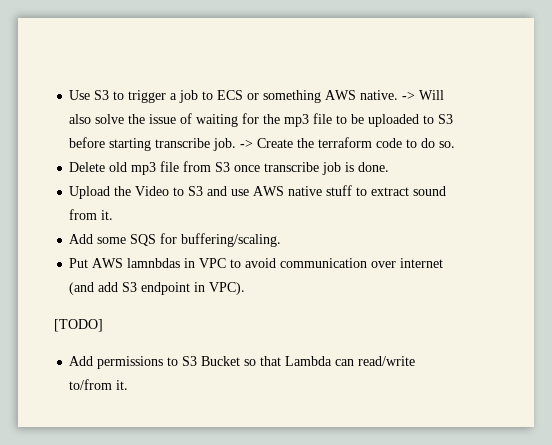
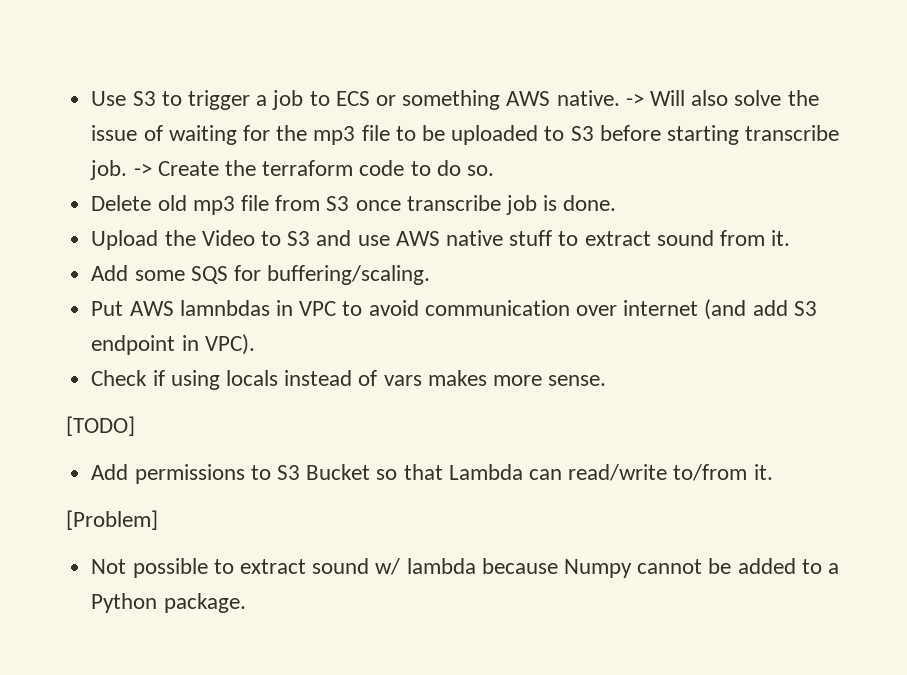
(246, 288) none -> [91,370,607,390] // Check if using locals instead of vars makes more sense.
(129, 385) none -> [66,510,158,530] [91,558,840,578] [91,593,246,613] // [Problem] // Not possible to extract sound w/ lambda because Numpy cannot be added to a Python package.

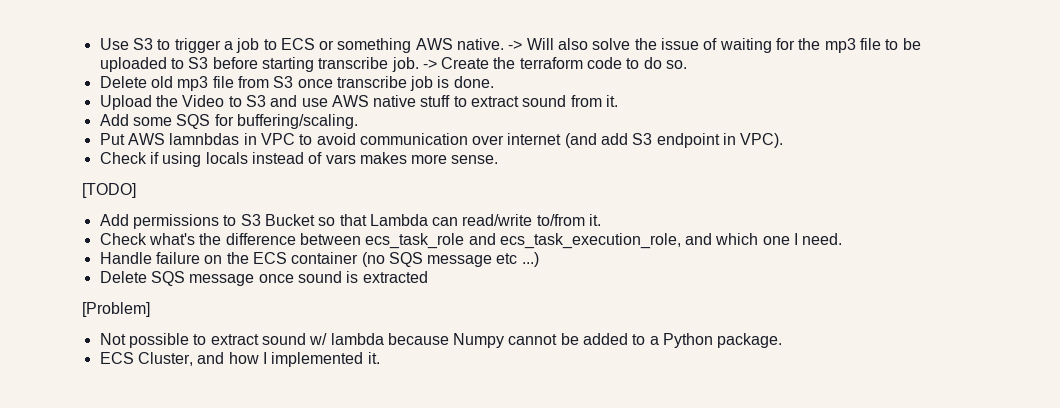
(773, 472) none -> [99,233,843,249] [99,252,539,267] [99,271,428,286] // Check what's the difference between ecs_task_role and ecs_task_execution_role, and which one I need. // Handle failure on the ECS container (no SQS message etc ...) // Delete SQS message once sound is extracted
(246, 603) none -> [99,352,380,367] // ECS Cluster, and how I implemented it.

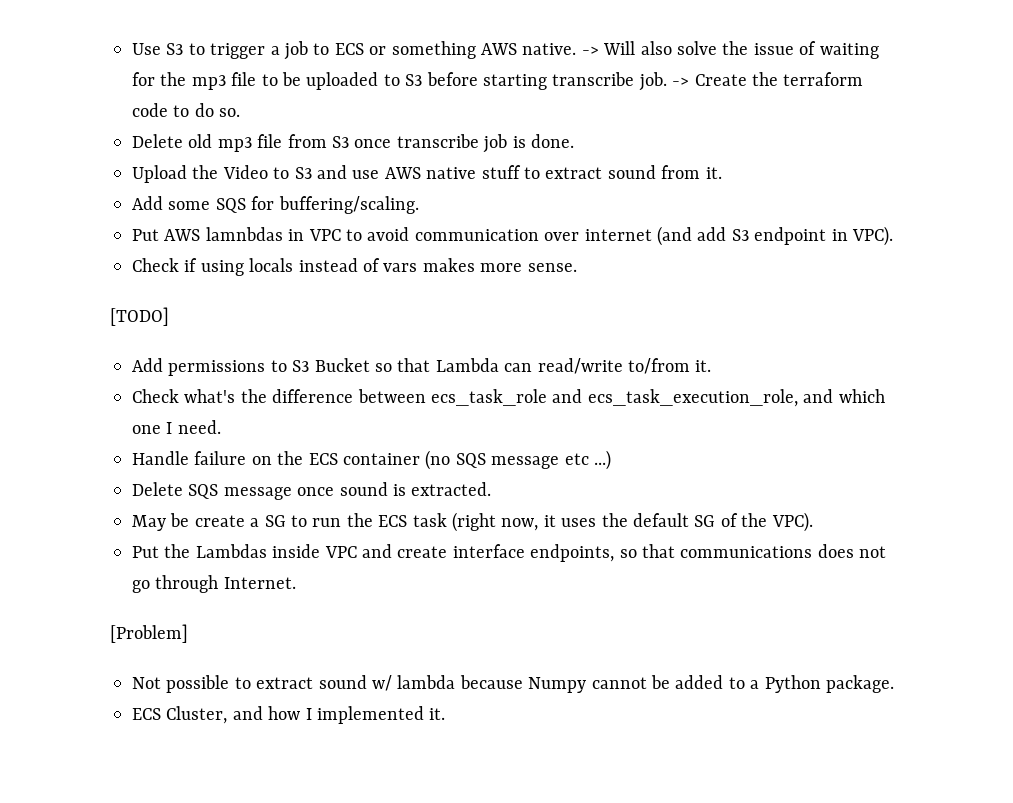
[362,271,428,283] extracted -> [411,482,492,496] [132,512,813,532] [132,544,887,562] [132,575,296,593] extracted. // May be create a SG to run the ECS task (right now, it uses the default SG of the VPC). // Put the Lambdas inside VPC and create interface endpoints, so that communications does not go through Internet.

